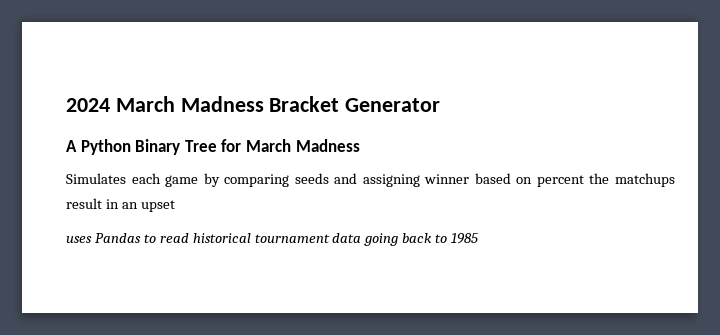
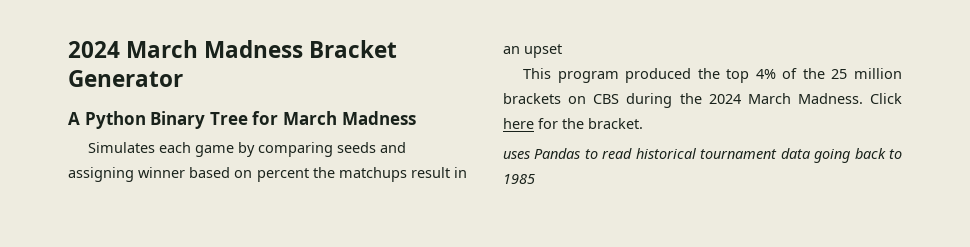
(175, 206) none -> [523,68,902,83] [503,93,902,108] [503,118,643,129] // This program produced the top 4% of the 25 million brackets on CBS during the 2024 March Madness. Click here for the bracket.

